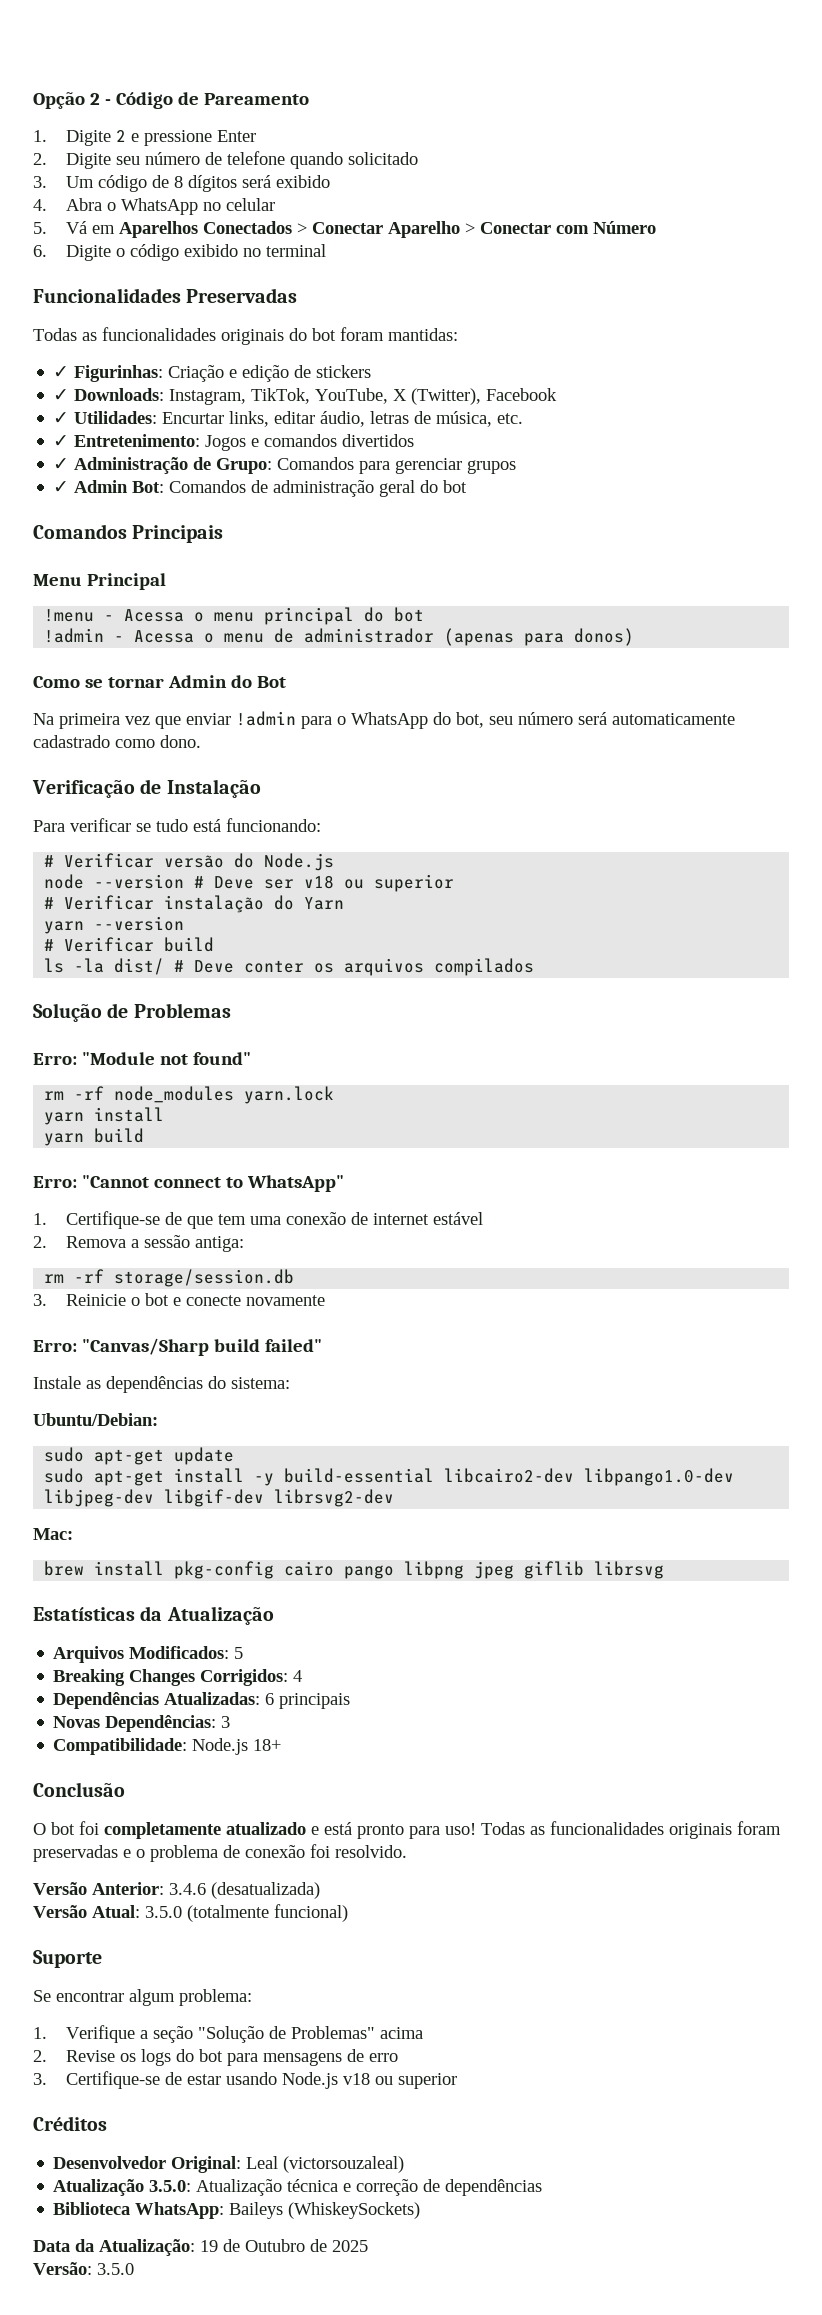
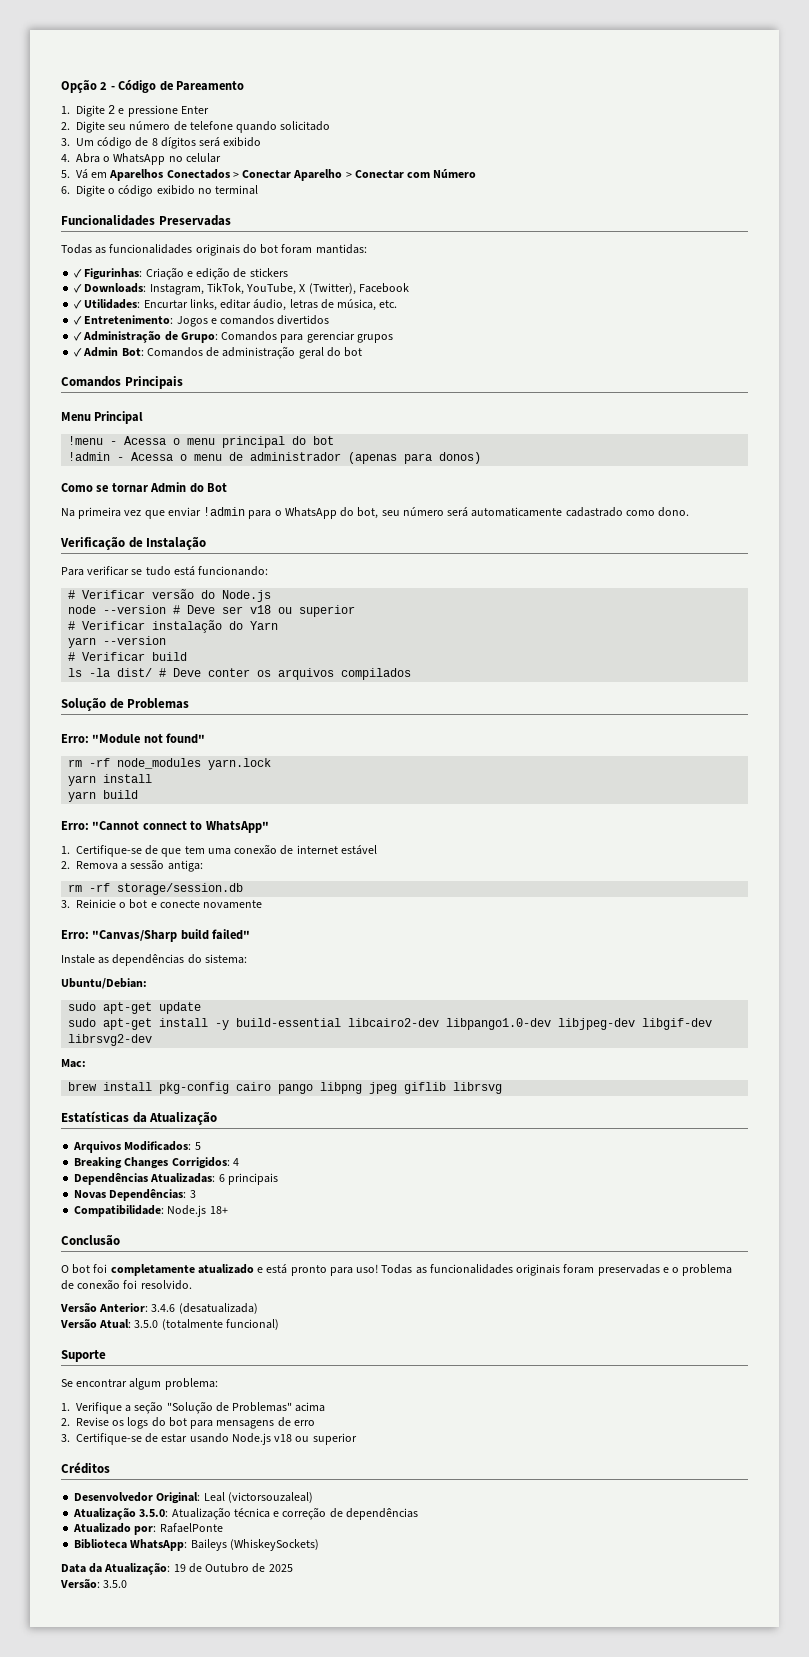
(543, 2187) none -> [73,1523,223,1535] // Atualizado por: RafaelPonte

